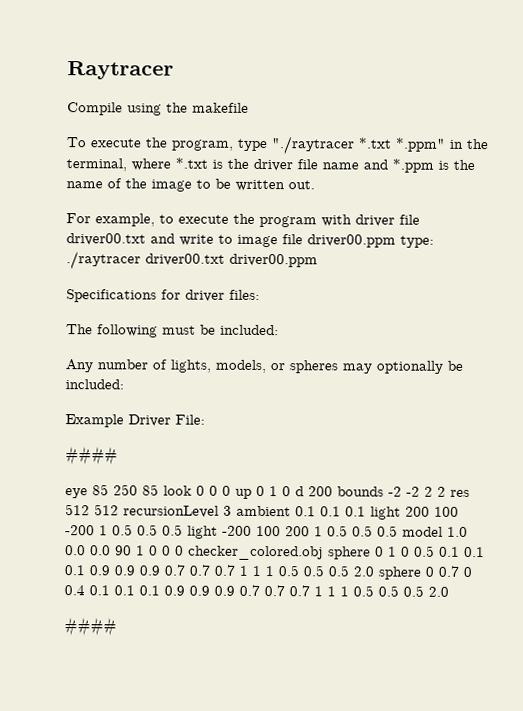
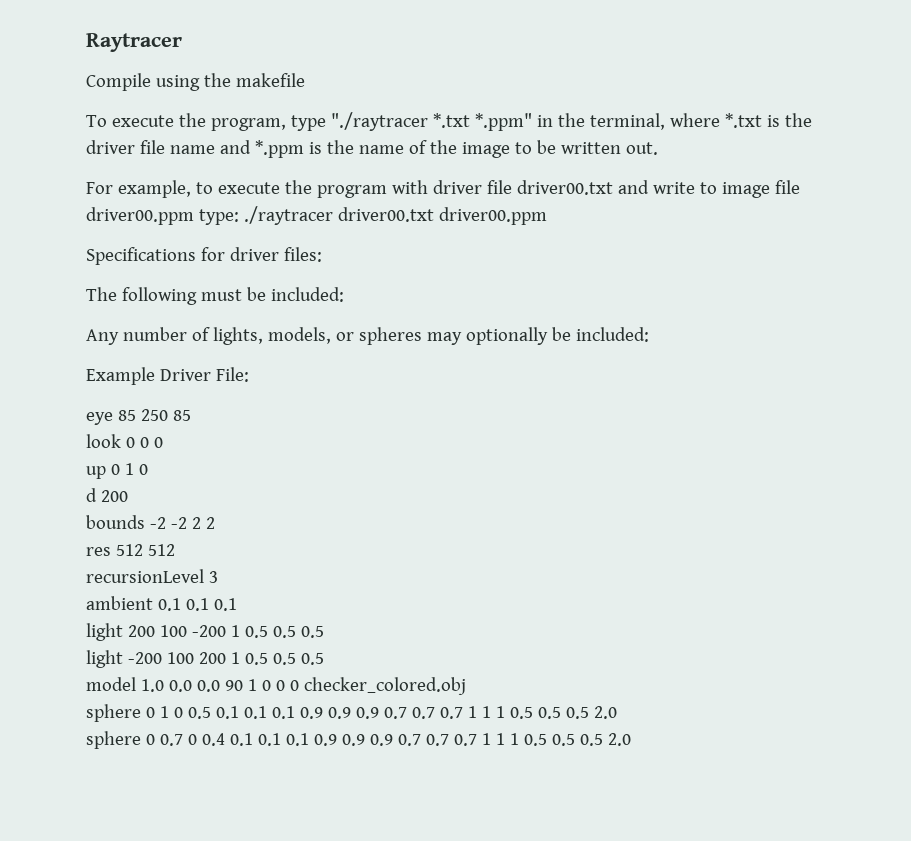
[65,446,118,466] // #### -> (249, 374) none
(159, 490) none -> (191, 415) //
(231, 490) none -> (163, 442) //
(291, 491) none -> (148, 469) //
(333, 491) none -> (128, 496) //
(446, 491) none -> (215, 523) //
(119, 510) none -> (175, 550) //
(232, 510) none -> (218, 577) //
(366, 511) none -> (237, 604) //
(183, 530) none -> (324, 632) //
(398, 531) none -> (324, 659) //
(324, 553) none -> (466, 686) //
(375, 571) none -> (617, 712) //
[64,617,117,637] // #### -> (631, 739) none

